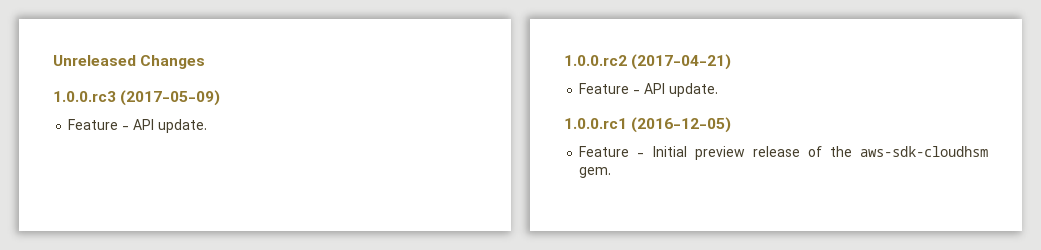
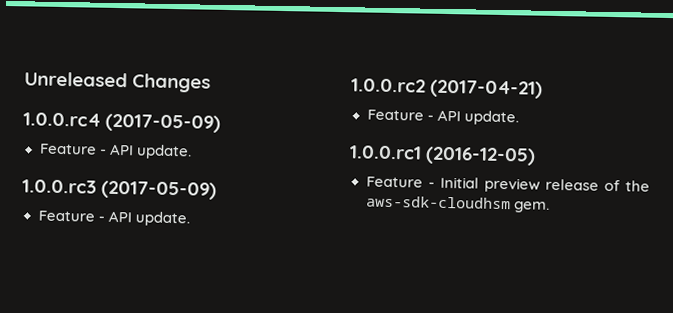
(206, 62) none -> [23,112,222,133] [39,143,192,160] // 1.0.0.rc4 (2017-05-09) // Feature - API update.

